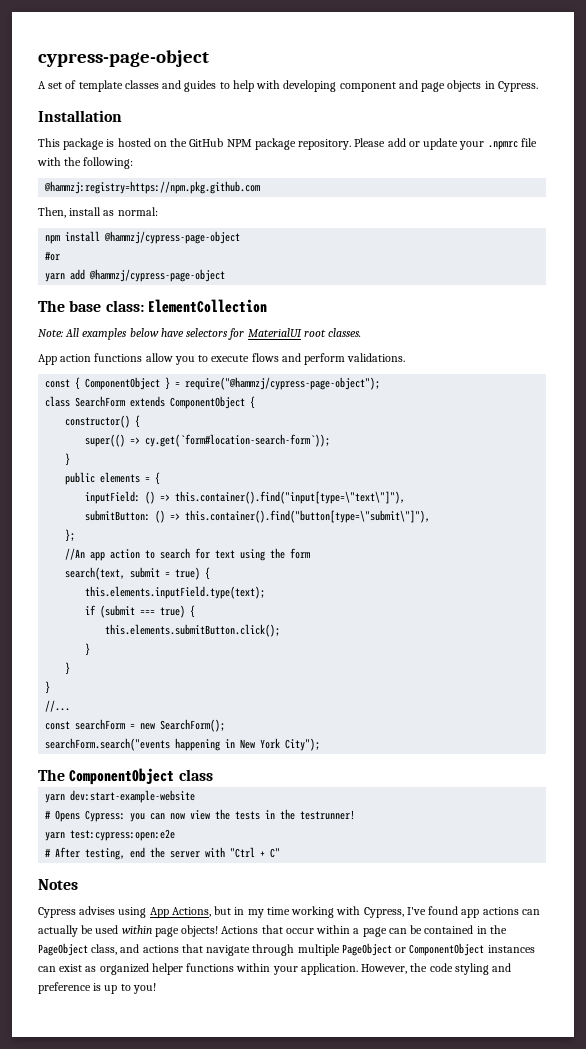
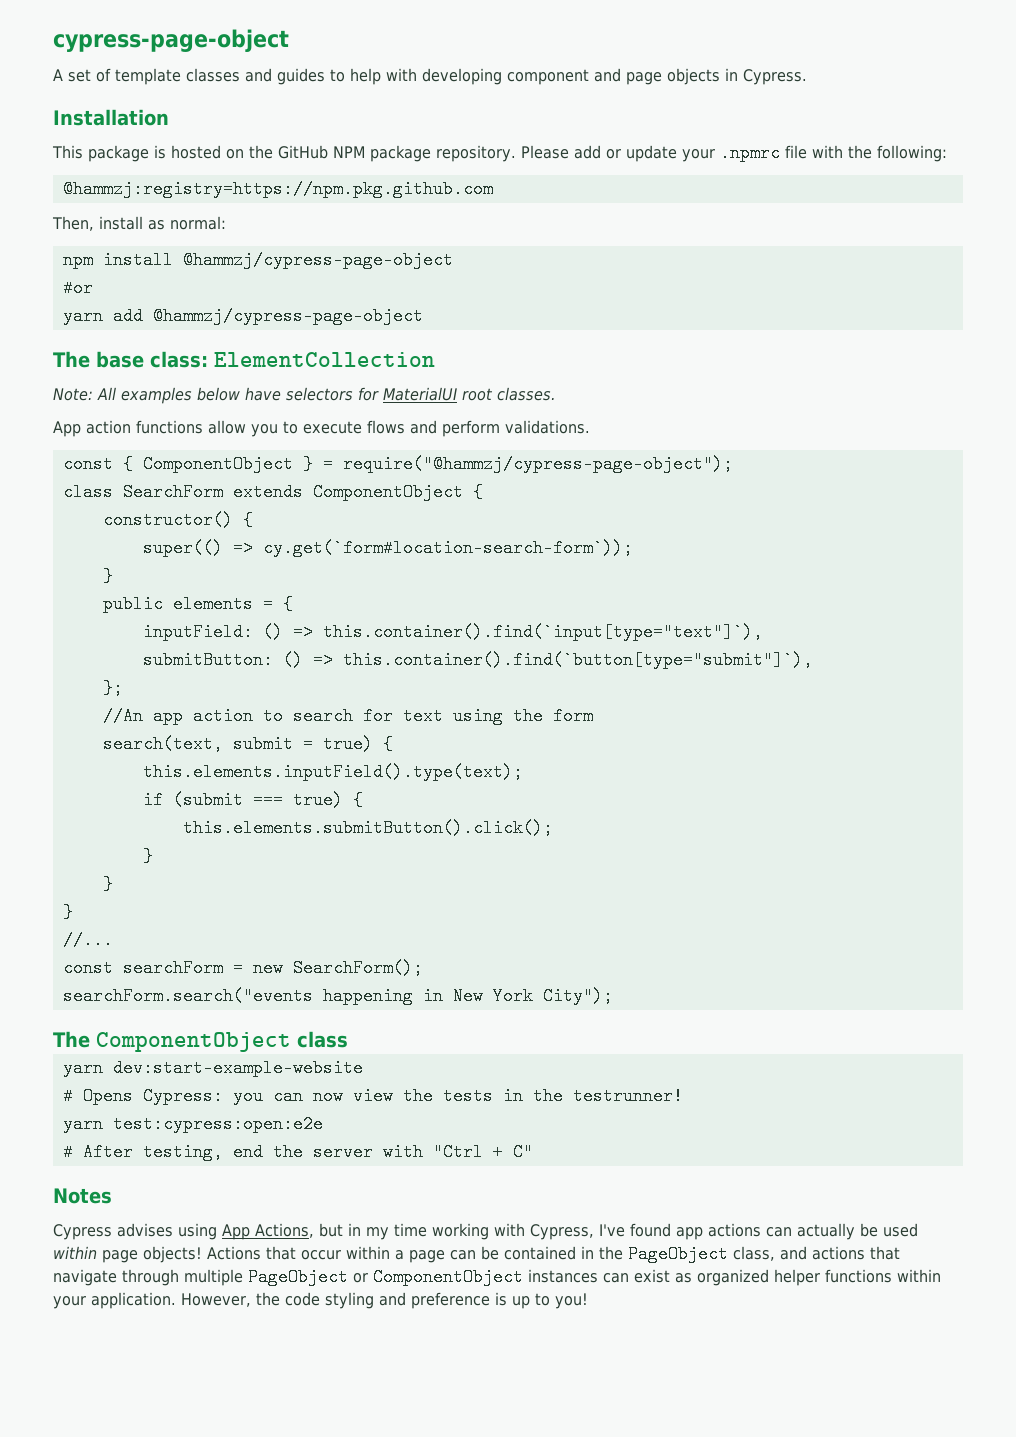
[175,491,406,504] this.container().find("input[type=\"text\"]"), -> [322,623,763,641] this.container().find(`input[type="text"]`),
[185,510,431,523] this.container().find("button[type=\"submit\"]"), -> [342,651,813,669] this.container().find(`button[type="submit"]`),
[85,586,266,599] this.elements.inputField.type(text); -> [142,763,523,781] this.elements.inputField().type(text);
[105,624,281,637] this.elements.submitButton.click(); -> [182,819,553,837] this.elements.submitButton().click();

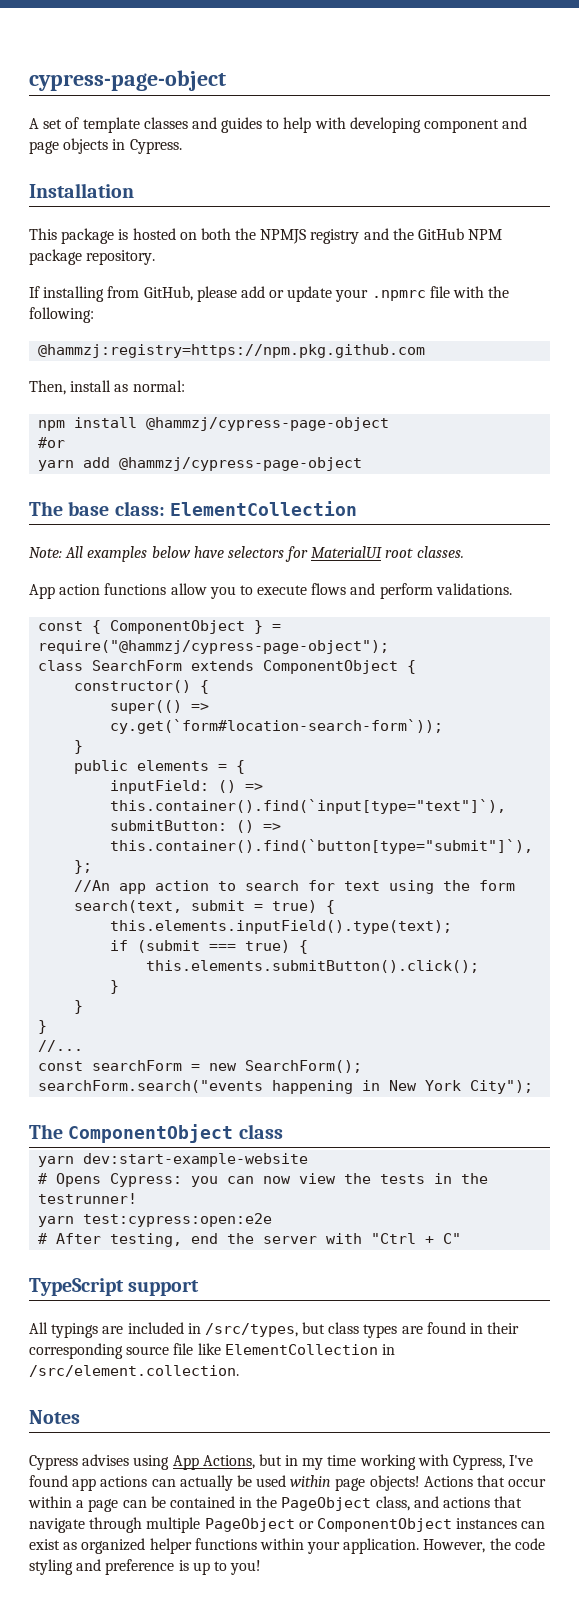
(244, 154) none -> [200,228,389,244] both the NPMJS registry and
[520,145,569,159] Please -> [29,286,237,302] // If installing from GitHub, please
(533, 1152) none -> [29,1278,200,1296] [29,1322,520,1338] [29,1343,395,1359] [29,1365,239,1377] // TypeScript support // All typings are included in /src/types, but class types are found in their corresponding source file like ElementCollection in /src/element.collection.

